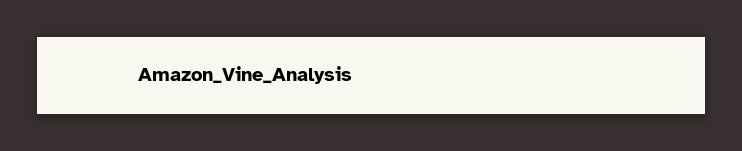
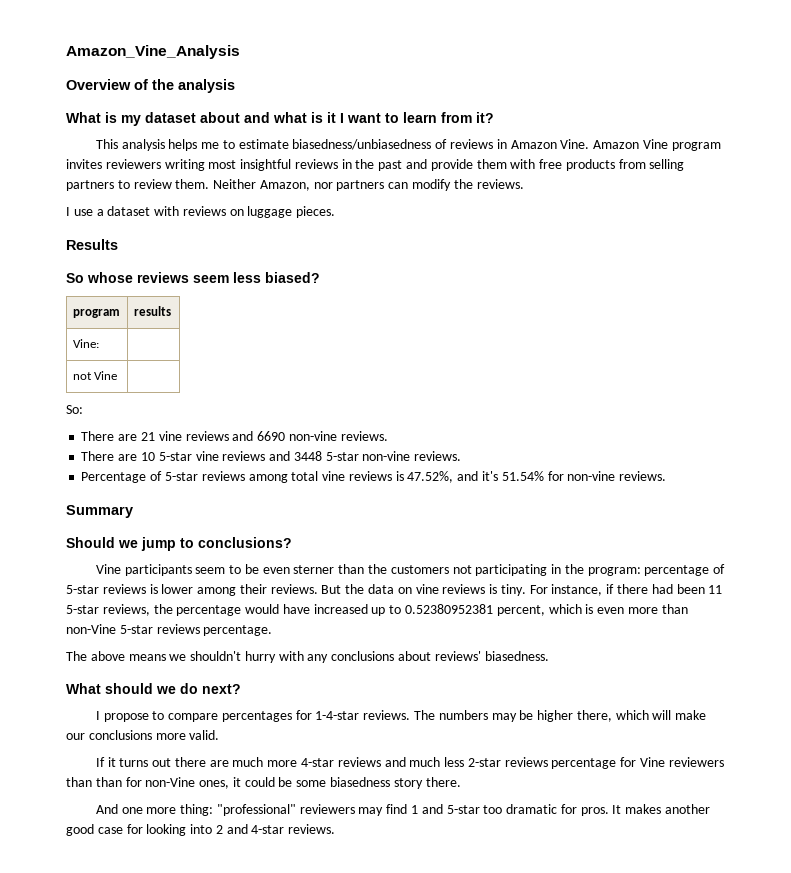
(352, 75) none -> [66,79,235,93] [66,112,494,126] [95,139,721,151] [66,159,685,171] [66,179,524,191] [66,206,336,218] [66,239,118,250] [66,272,320,283] [72,309,120,318] [133,306,171,316] [72,339,99,348] [72,371,118,380] [66,405,83,414] [81,431,388,441] [81,451,462,461] [81,471,667,483] [66,505,133,518] [66,537,292,551] [95,564,726,576] [66,584,723,596] [66,604,688,616] [66,624,273,636] [66,651,549,663] [66,683,241,694] [95,710,707,722] [66,730,220,740] [95,757,724,769] [66,777,461,789] [95,804,711,816] [66,824,336,836] // Overview of the analysis // What is my dataset about and what is it I want to learn from it? // This analysis helps me to estimate biasedness/unbiasedness of reviews in Amazon Vine. Amazon Vine program invites reviewers writing most insightful reviews in the past and provide them with free products from selling partners to review them. Neither Amazon, nor partners can modify the reviews. // I use a dataset with reviews on luggage pieces. // Results // So whose reviews seem less biased? // program | results // Vine: | // not Vine | // So: // There are 21 vine reviews and 6690 non-vine reviews. // There are 10 5-star vine reviews and 3448 5-star non-vine reviews. // Percentage of 5-star reviews among total vine reviews is 47.52%, and it's 51.54% for non-vine reviews. // Summary // Should we jump to conclusions? // Vine participants seem to be even sterner than the customers not participating in the program: percentage of 5-star reviews is lower among their reviews. But the data on vine reviews is tiny. For instance, if there had been 11 5-star reviews, the percentage would have increased up to 0.52380952381 percent, which is even more than non-Vine 5-star reviews percentage. // The above means we shouldn't hurry with any conclusions about reviews' biasedness. // What should we do next? // I propose to compare percentages for 1-4-star reviews. The numbers may be higher there, which will make our conclusions more valid. // If it turns out there are much more 4-star reviews and much less 2-star reviews percentage for Vine reviewers than than for non-Vine ones, it could be some biasedness story there. // And one more thing: "professional" reviewers may find 1 and 5-star too dramatic for pros. It makes another good case for looking into 2 and 4-star reviews.

